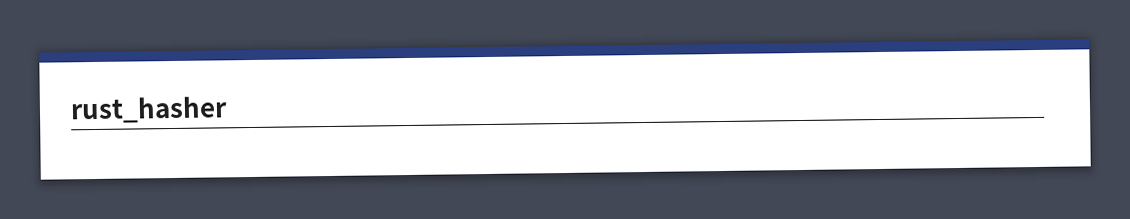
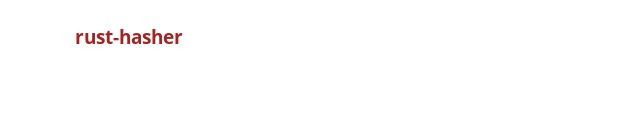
[70,96,228,124] rust_hasher -> [75,29,183,44] rust-hasher

